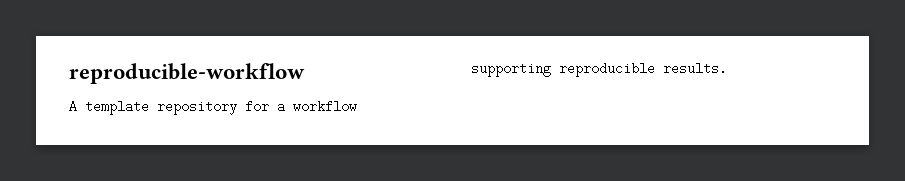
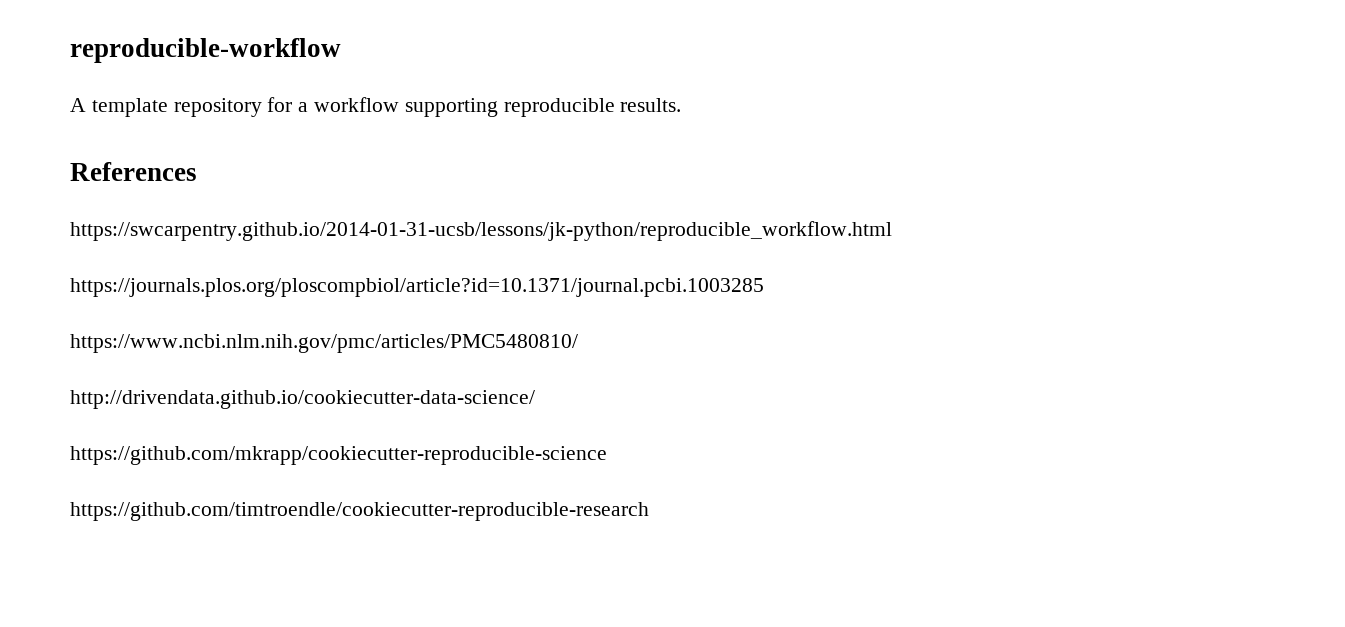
(727, 68) none -> [70,162,197,181] [70,221,892,241] [70,278,764,297] [70,334,578,353] [70,390,535,409] [70,446,607,465] [70,502,649,521] // References // https://swcarpentry.github.io/2014-01-31-ucsb/lessons/jk-python/reproducible_workflow.html // https://journals.plos.org/ploscompbiol/article?id=10.1371/journal.pcbi.1003285 // https://www.ncbi.nlm.nih.gov/pmc/articles/PMC5480810/ // http://drivendata.github.io/cookiecutter-data-science/ // https://github.com/mkrapp/cookiecutter-reproducible-science // https://github.com/timtroendle/cookiecutter-reproducible-research

